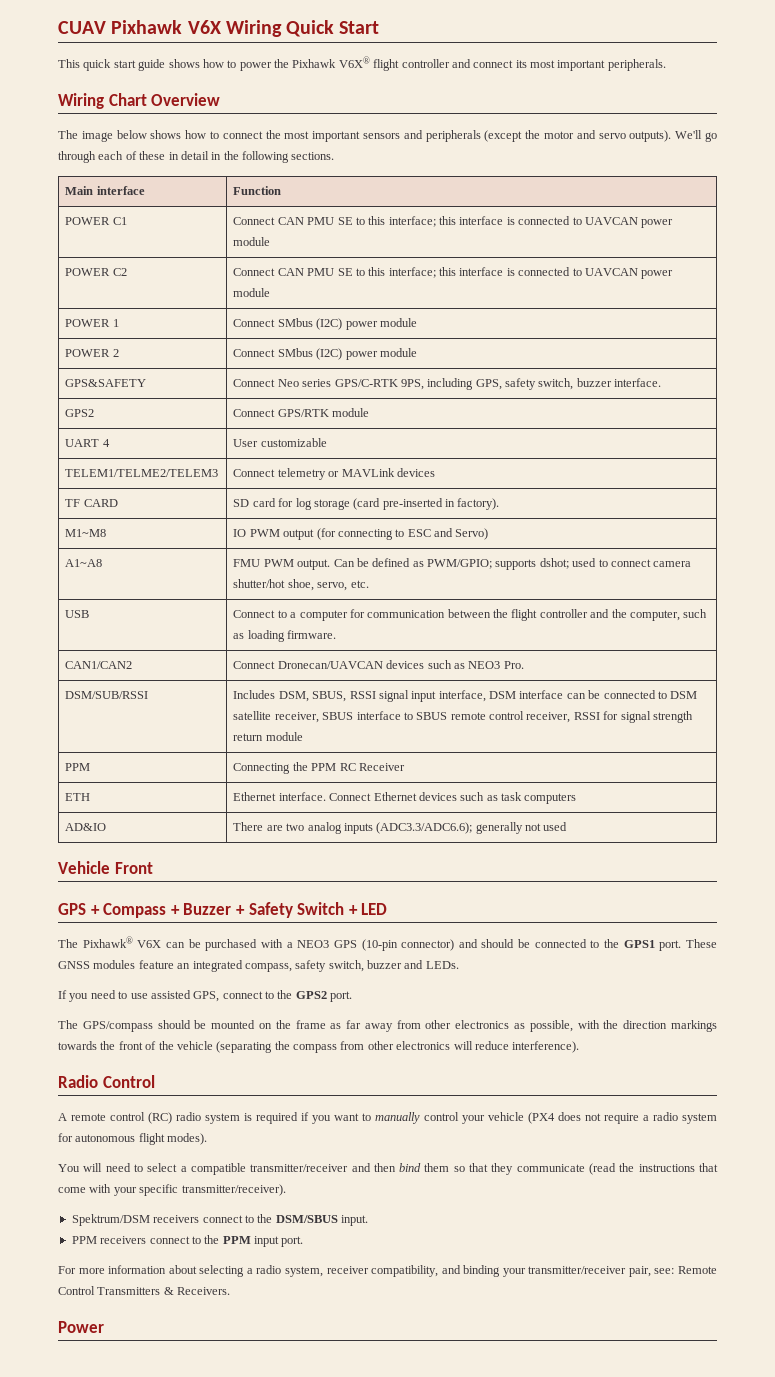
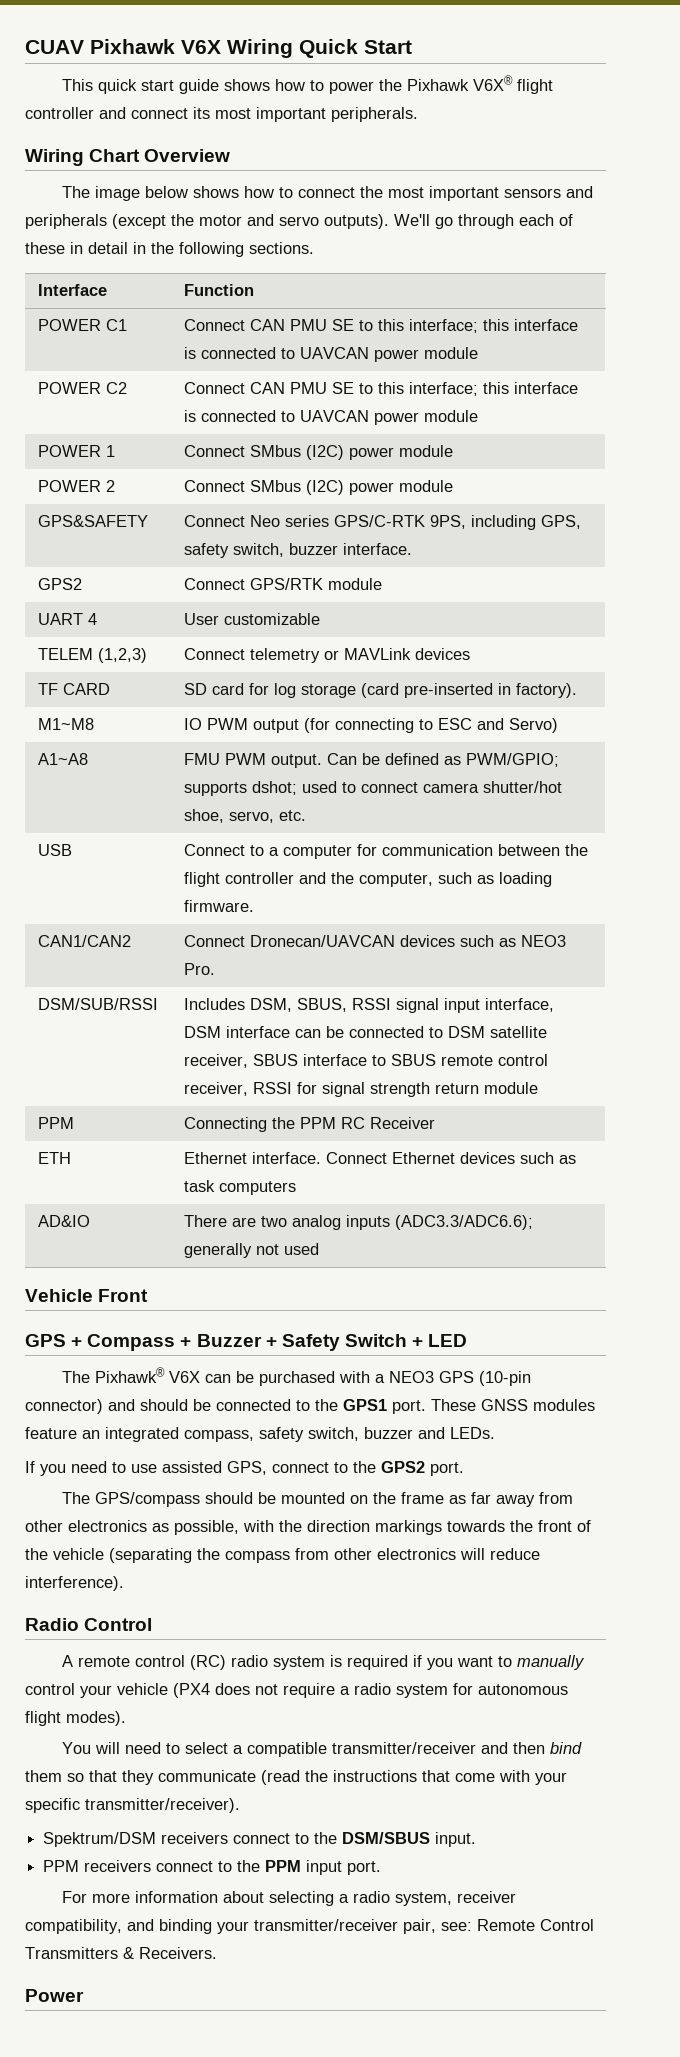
[65,186,145,195] Main interface -> [37,284,107,296] Interface
[65,469,219,477] TELEM1/TELME2/TELEM3 -> [37,648,147,663] TELEM (1,2,3)

